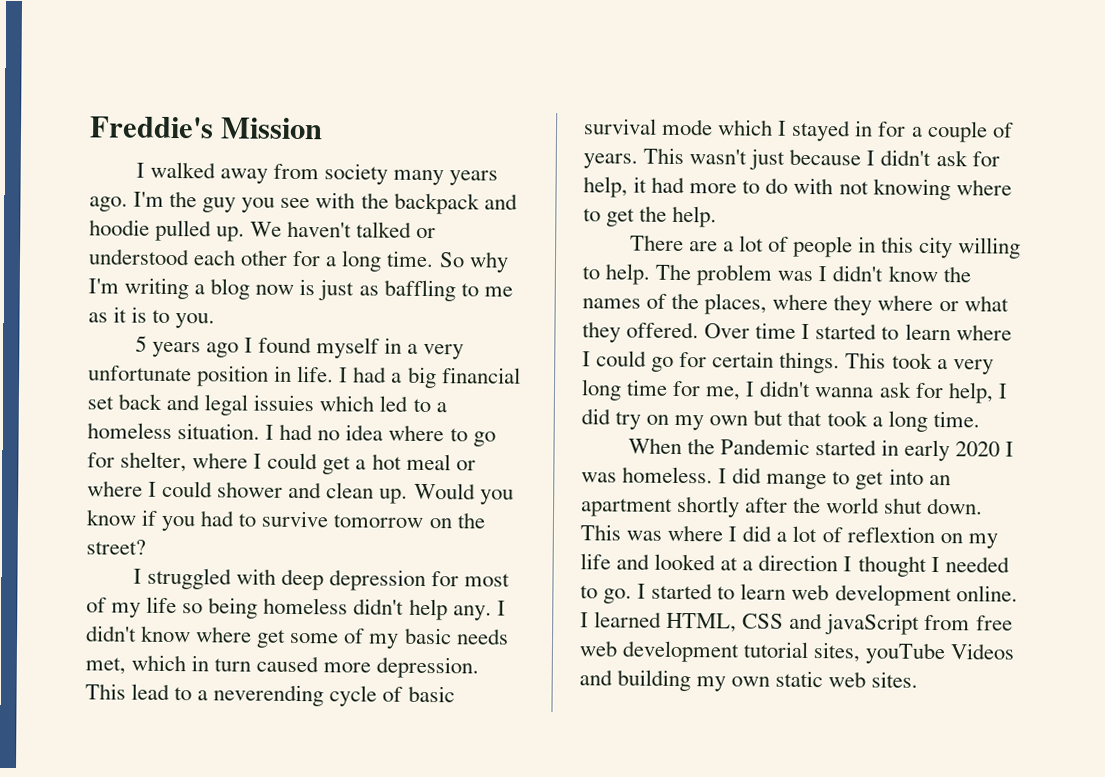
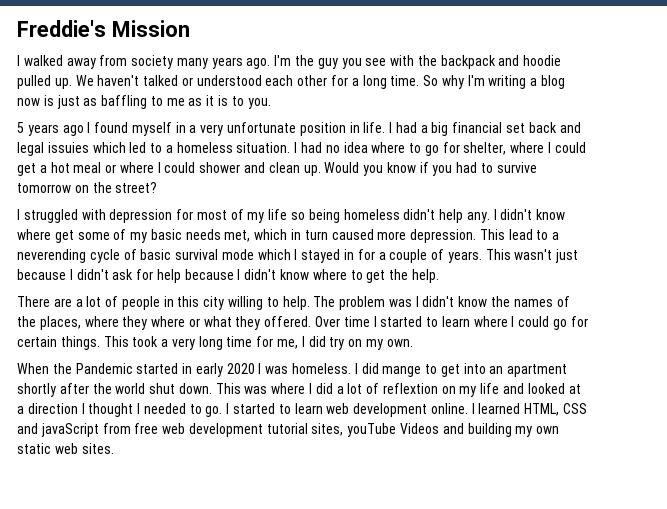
[280,568,324,591] deep -> (106, 214) none
[583,176,951,201] help, it had more to do with not knowing -> [156,269,310,283] help because I didn't know
[759,380,1008,404] [581,408,980,432] didn't wanna ask for help, I did try on my own but that took a long time. -> [308,336,413,350] did try on my own.

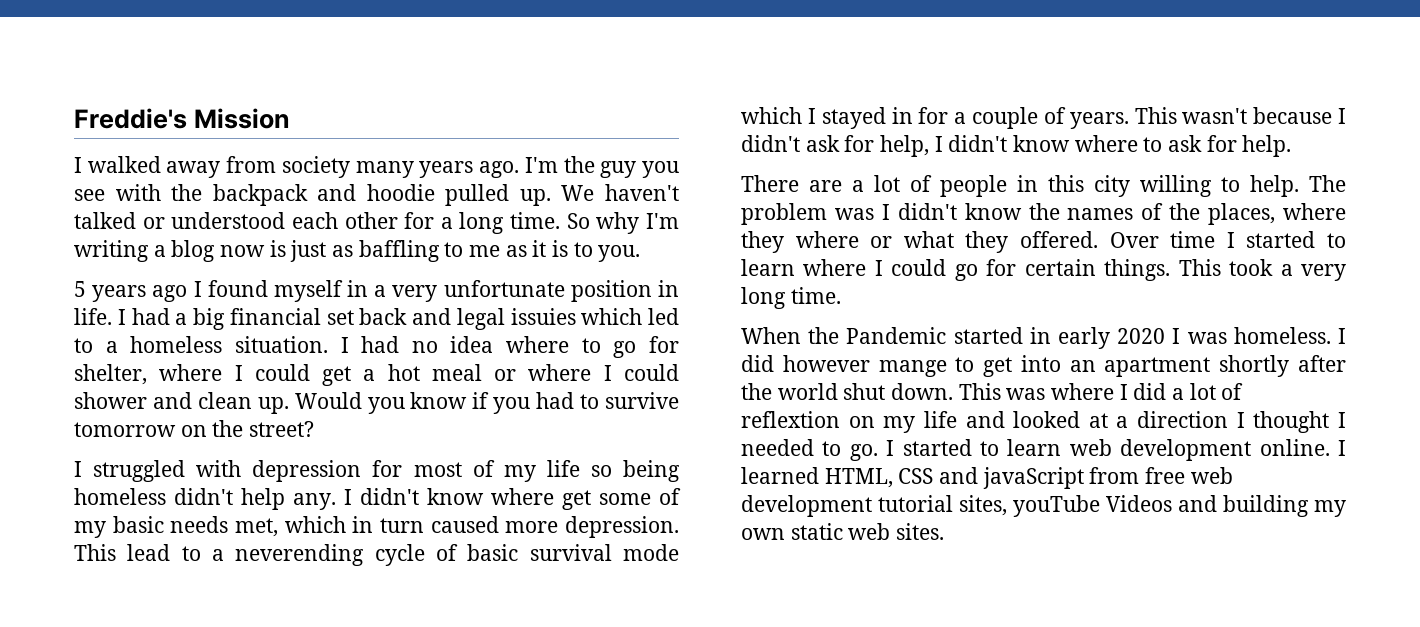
[555,249,579,263] just -> (1248, 116) none
[156,269,234,283] help because -> [880,135,930,157] help,
[366,269,409,283] get the -> [1168,135,1237,152] ask for
[226,336,413,350] time for me, I did try on my own. -> [790,287,841,304] time.
(379, 368) none -> [782,355,870,372] however

